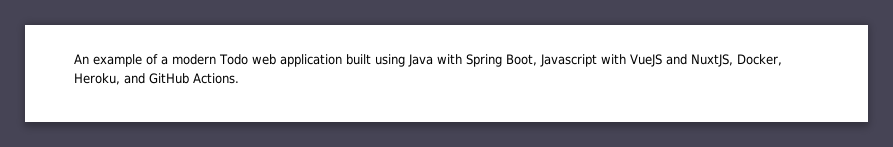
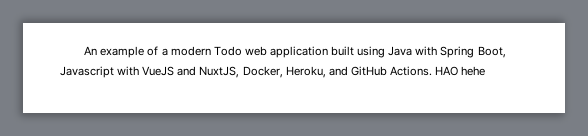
(239, 78) none -> [435,66,486,76] HAO hehe

